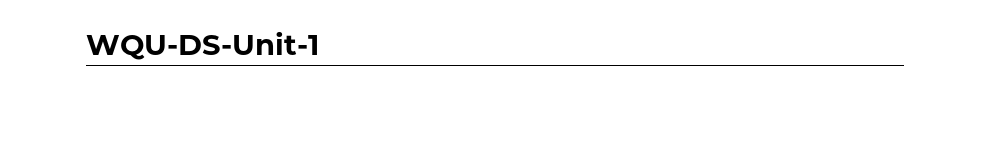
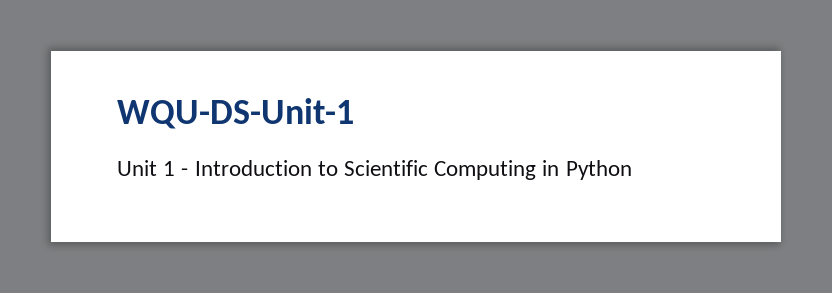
(319, 45) none -> [117,160,632,180] // Unit 1 - Introduction to Scientific Computing in Python

